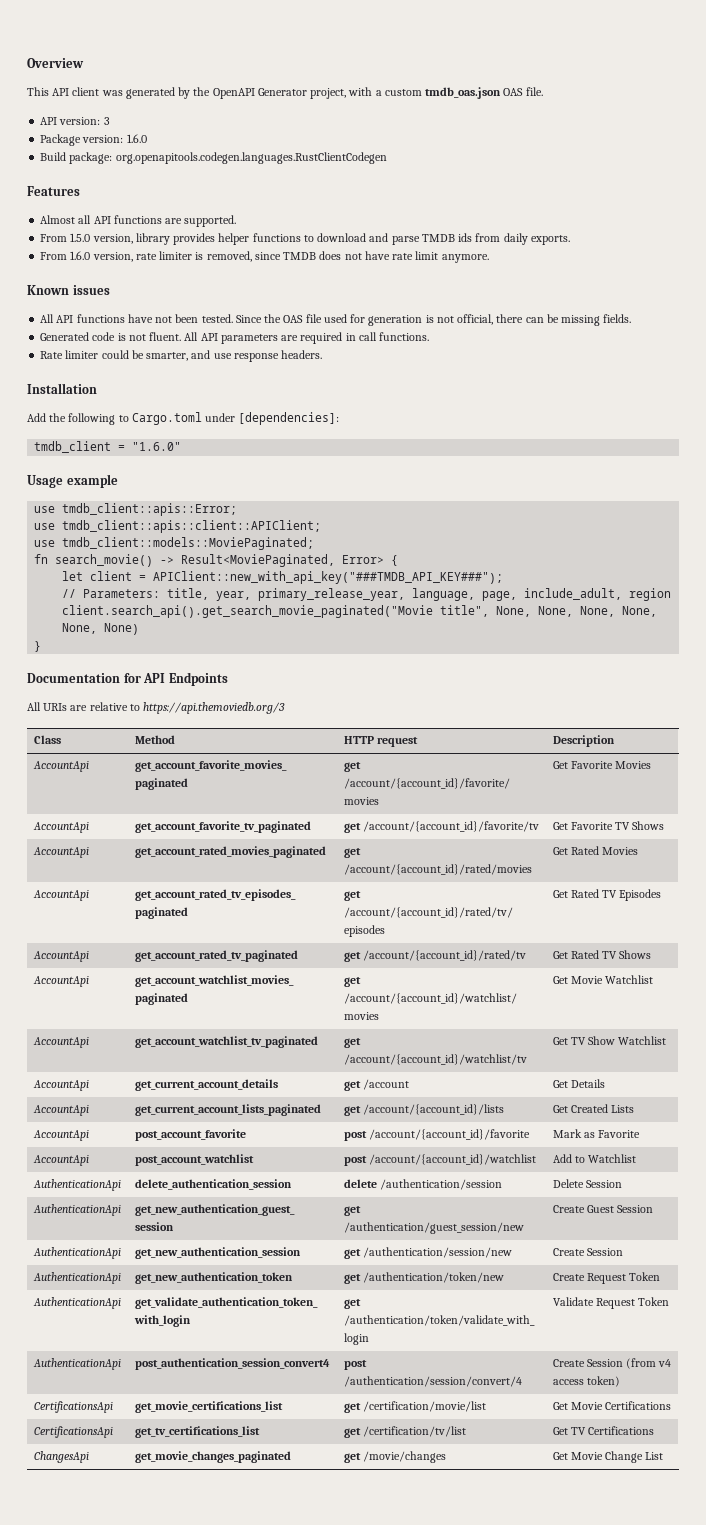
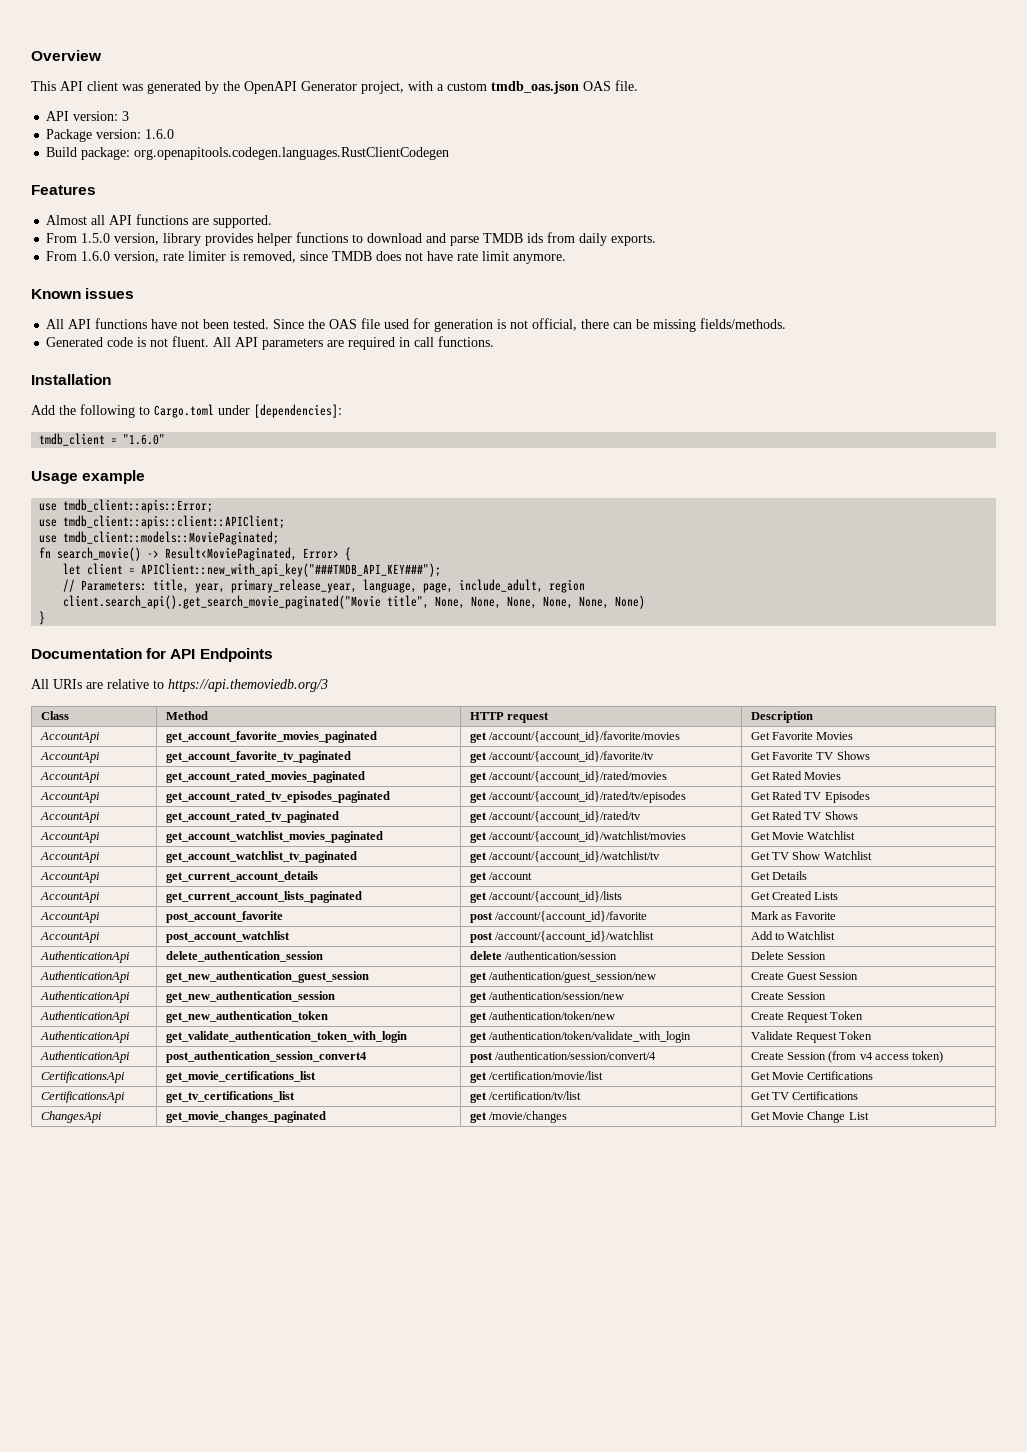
[603,314,632,323] fields. -> [700,318,787,329] fields/methods.
[40,350,323,362] // Rate limiter could be smarter, and use response headers. -> (495, 341) none

